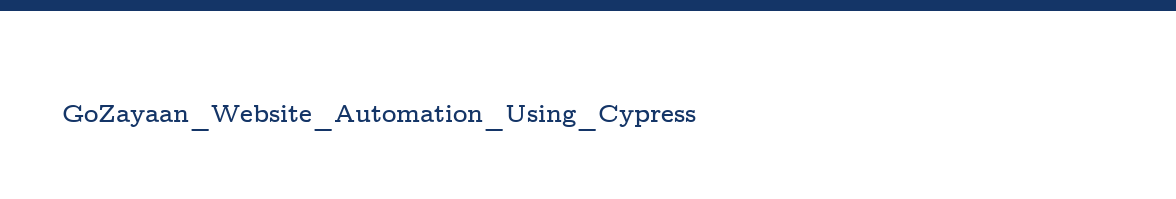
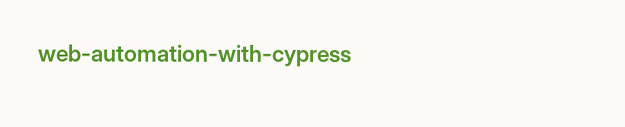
[62,105,696,131] GoZayaan_Website_Automation_Using_Cypress -> [37,44,352,68] web-automation-with-cypress

